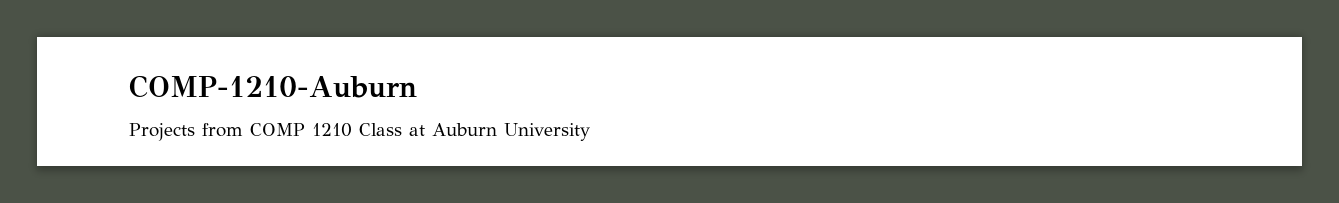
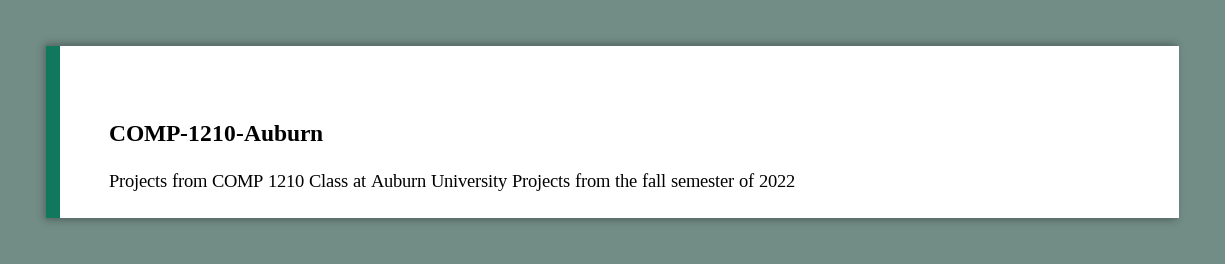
(590, 132) none -> [512,173,795,191] Projects from the fall semester of 2022

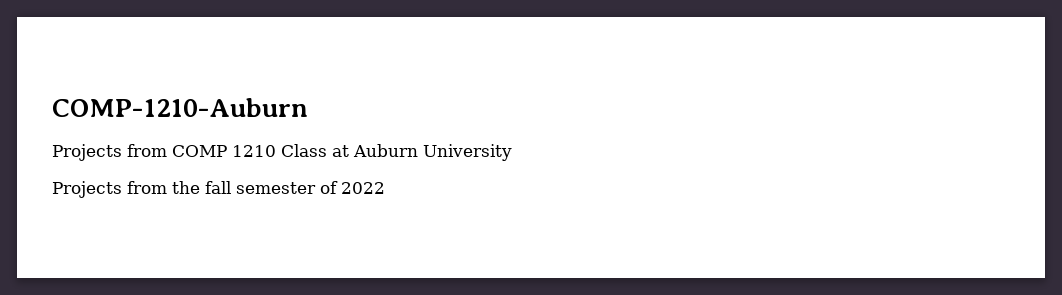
(508, 183) none -> (512, 152) //

